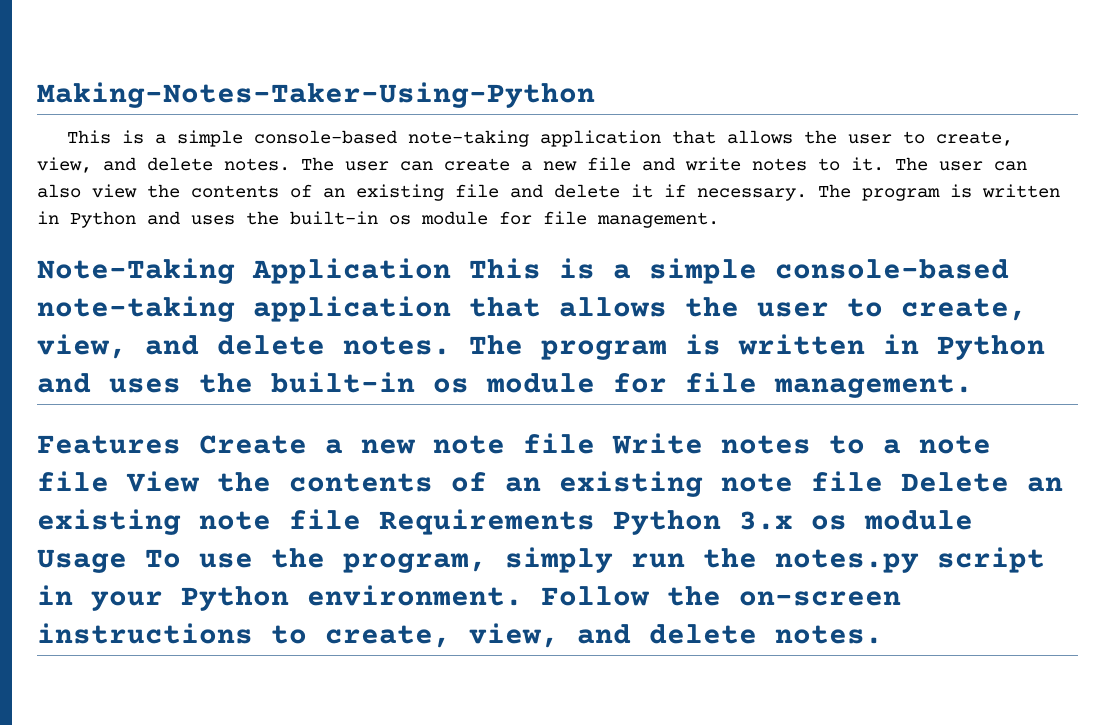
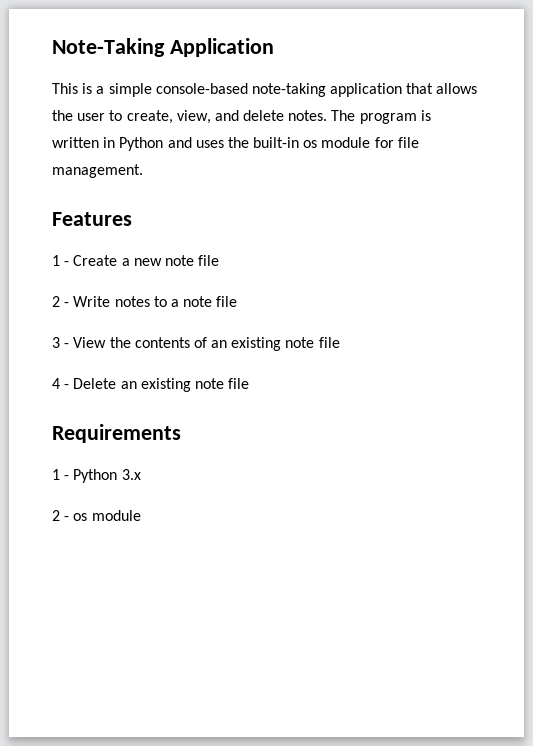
[37,82,595,108] [67,130,1014,147] [37,157,1027,173] [37,184,1060,201] [37,211,719,228] Making-Notes-Taker-Using-Python // This is a simple console-based note-taking application that allows the user to create, view, and delete notes. The user can create a new file and write notes to it. The user can also view the contents of an existing file and delete it if necessary. The program is written in Python and uses the built-in os module for file management. // -> (52, 47) none
(451, 271) none -> (274, 47) //
(181, 444) none -> [52,255,70,266] // 1 -
(595, 443) none -> [52,296,70,307] // 2 -
(109, 481) none -> [52,337,70,348] // 3 -
(883, 481) none -> [52,378,70,389] // 4 -
(361, 519) none -> (250, 383) //
(595, 522) none -> [52,469,70,480] // 1 -
[811,510,973,530] [37,547,1045,573] [37,585,901,611] [37,623,883,648] os module Usage To use the program, simply run the notes.py script in your Python environment. Follow the on-screen instructions to create, view, and delete notes. -> [52,510,141,521] // 2 - os module

